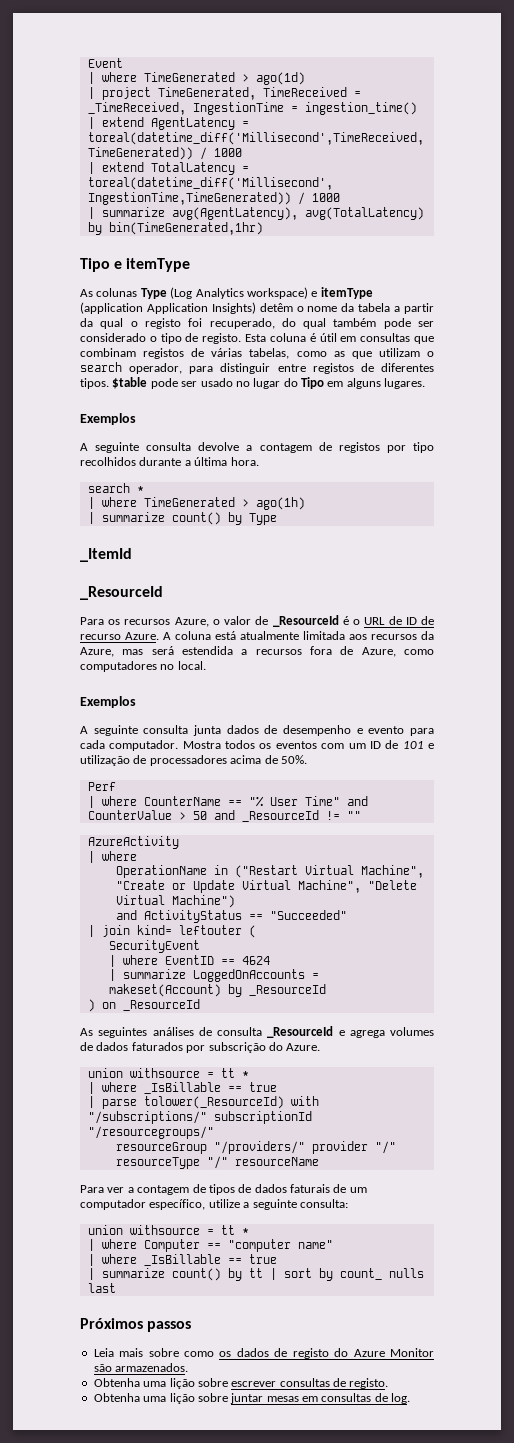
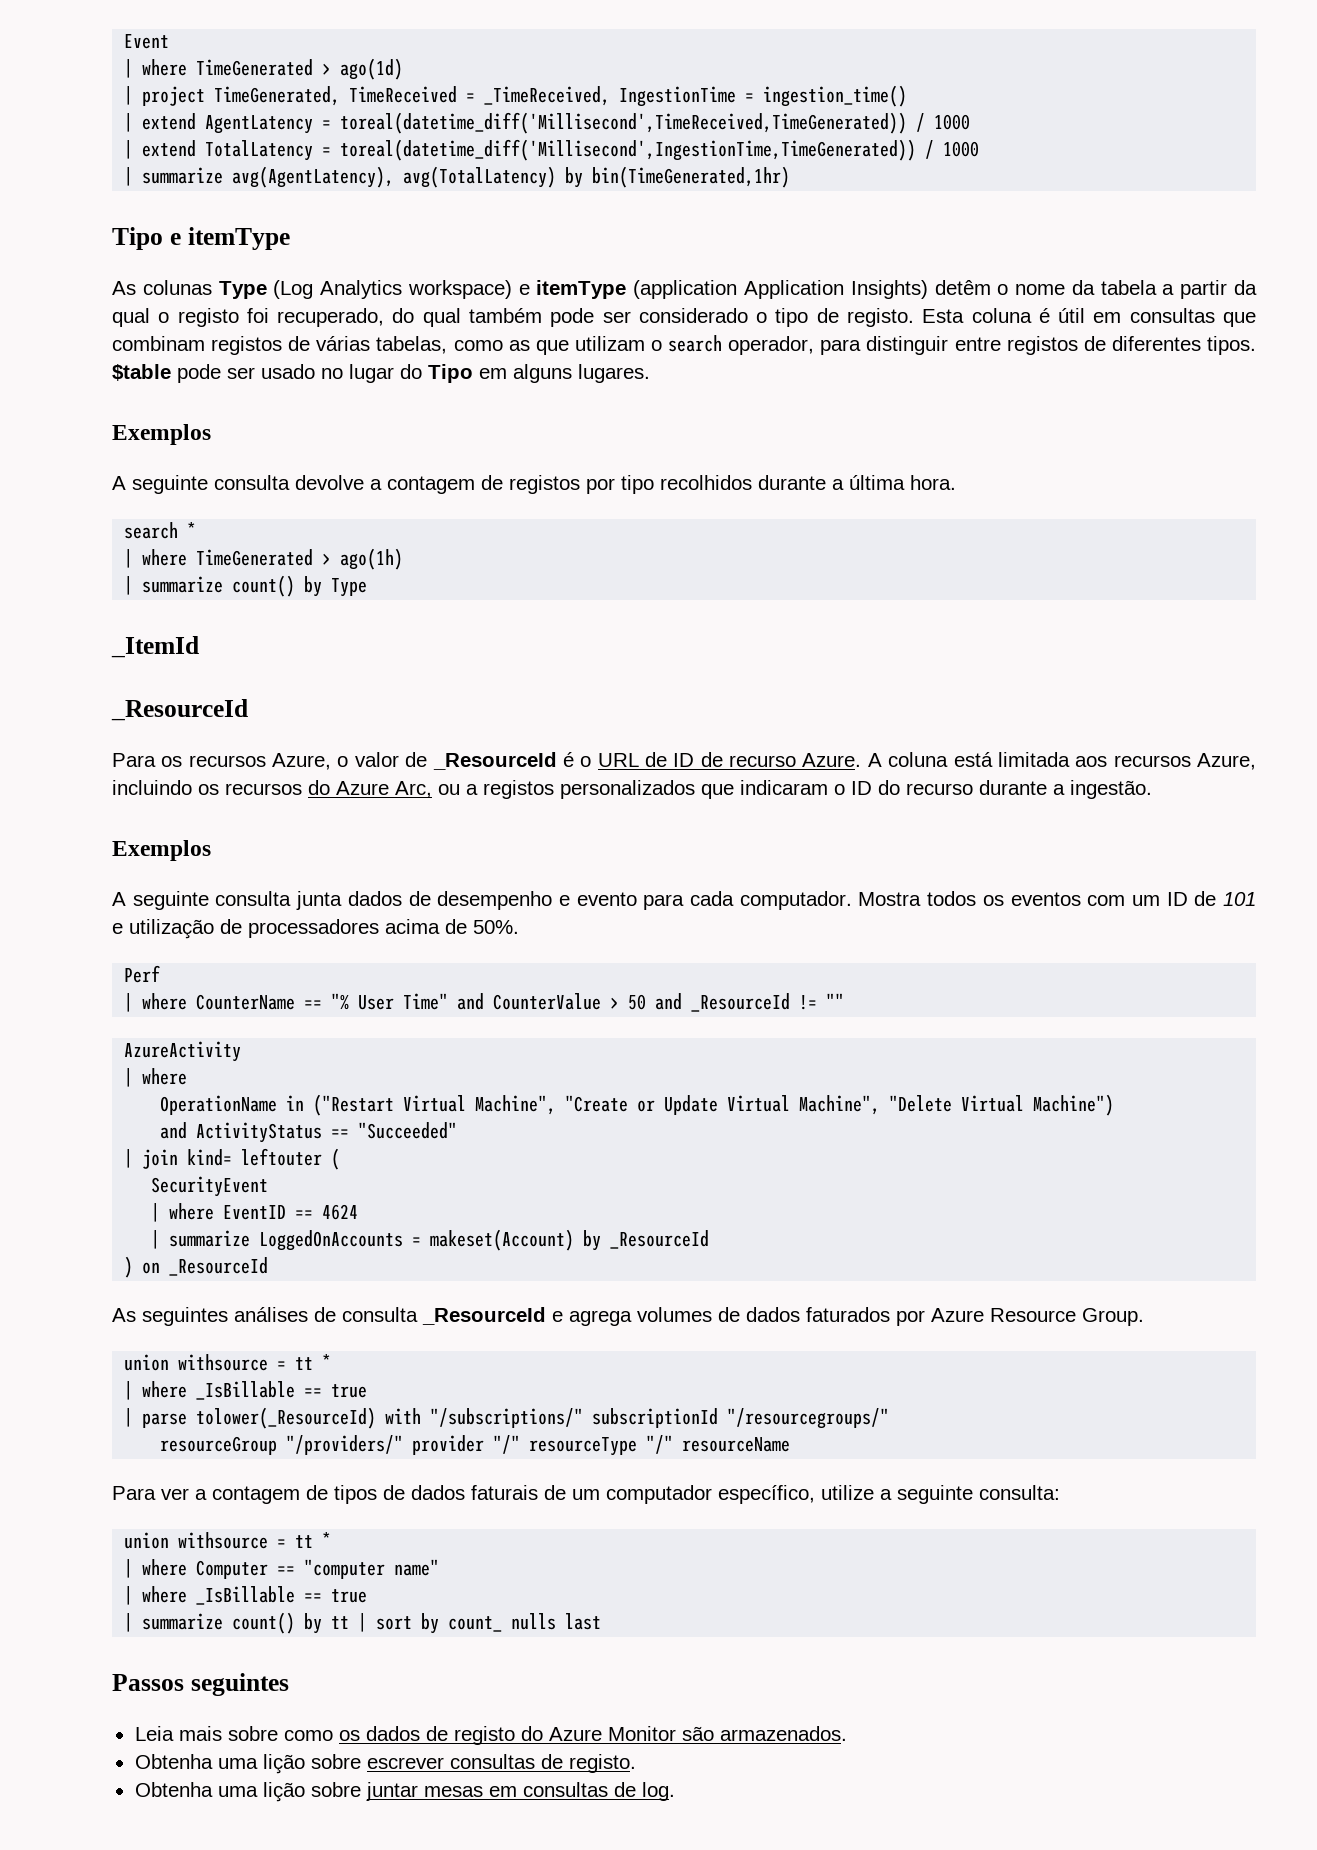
[240,631,299,640] atualmente -> (993, 759) none
[421,631,434,640] [80,646,434,657] [80,661,206,672] da Azure, mas será estendida a recursos fora de Azure, como computadores no local. -> [1197,753,1257,770] [112,780,1152,799] Azure, incluindo os recursos do Azure Arc, ou a registos personalizados que indicaram o ID do recurso durante a ingestão.
[208,1042,321,1053] subscrição do Azure. -> [931,1308,1144,1326] Azure Resource Group.
[80,1318,192,1332] Próximos passos -> [112,1673,289,1696] Passos seguintes

